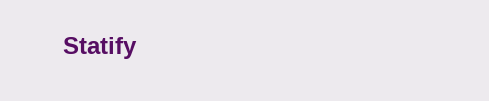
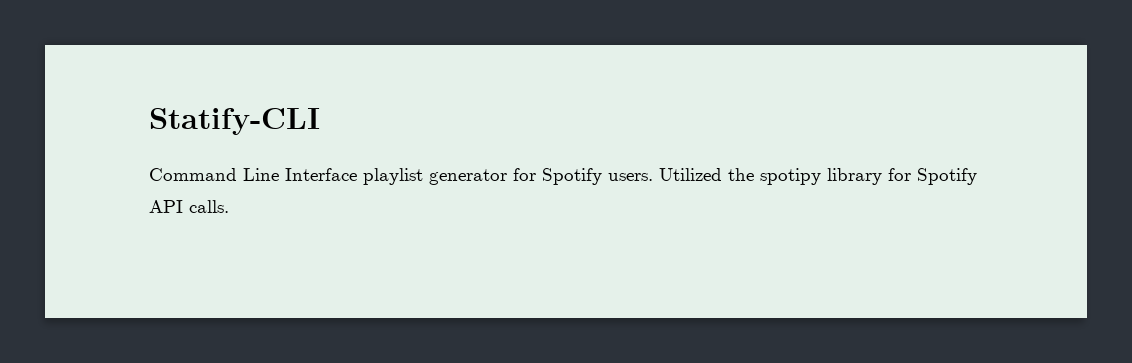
[63,37,137,59] Statify -> [149,108,320,135] [149,168,977,185] [149,200,229,213] Statify-CLI // Command Line Interface playlist generator for Spotify users. Utilized the spotipy library for Spotify API calls.

